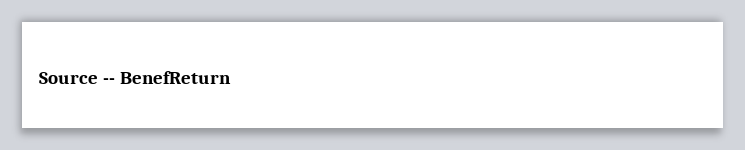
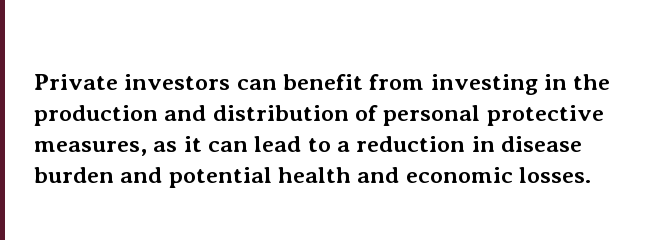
[39,71,231,84] Source -- BenefReturn -> [34,74,611,95] [34,105,604,126] [34,136,583,156] [34,167,592,188] Private investors can benefit from investing in the production and distribution of personal protective measures, as it can lead to a reduction in disease burden and potential health and economic losses.

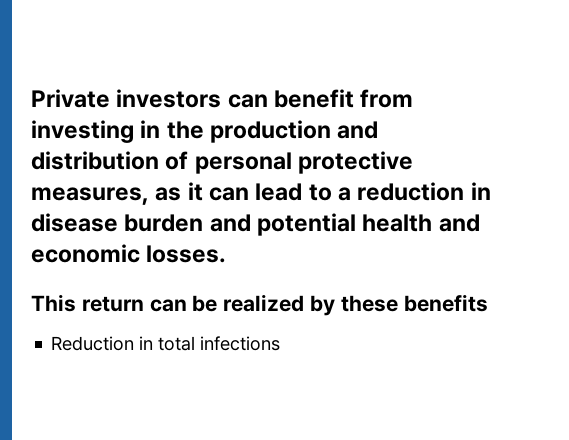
(592, 175) none -> [31,294,488,316] [51,336,281,351] // This return can be realized by these benefits // Reduction in total infections

